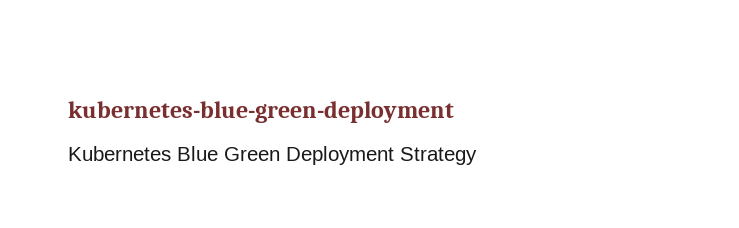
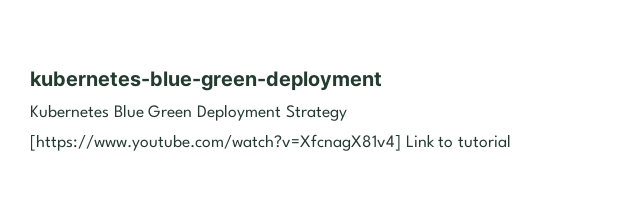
(477, 156) none -> [30,134,512,151] // [https://www.youtube.com/watch?v=XfcnagX81v4] Link to tutorial

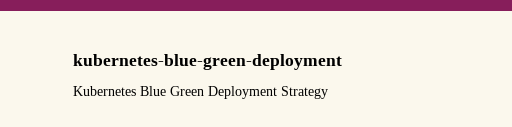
[30,134,512,151] // [https://www.youtube.com/watch?v=XfcnagX81v4] Link to tutorial -> (328, 92) none

